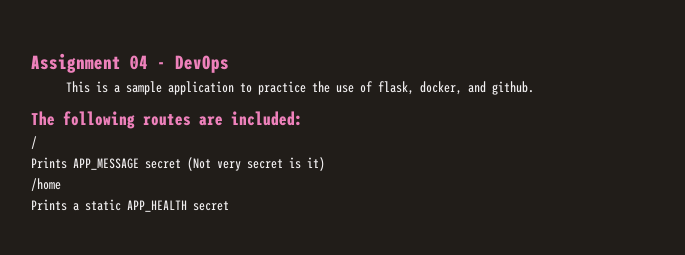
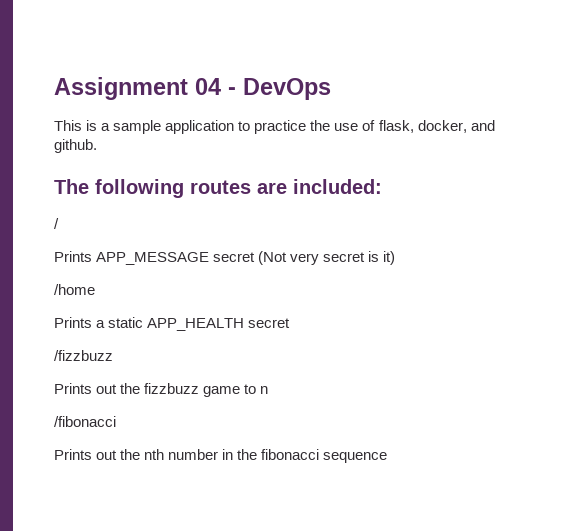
(229, 206) none -> [54,350,113,361] [54,383,269,397] [54,416,116,427] [54,449,388,463] // /fizzbuzz // Prints out the fizzbuzz game to n // /fibonacci // Prints out the nth number in the fibonacci sequence

